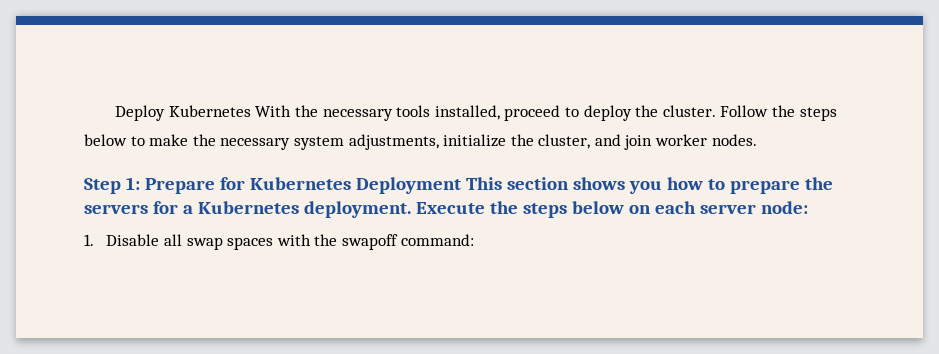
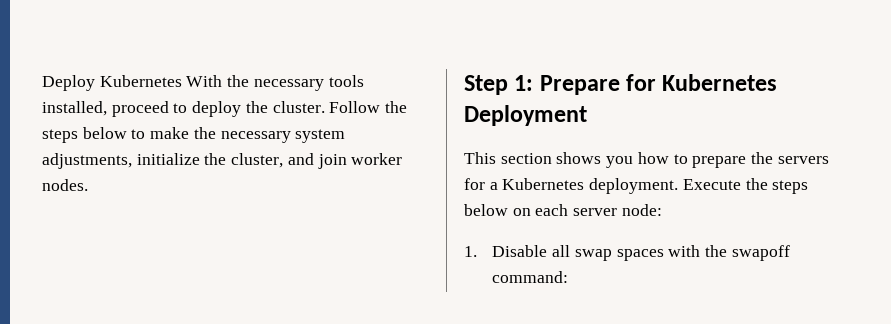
(461, 185) none -> (587, 115) //

